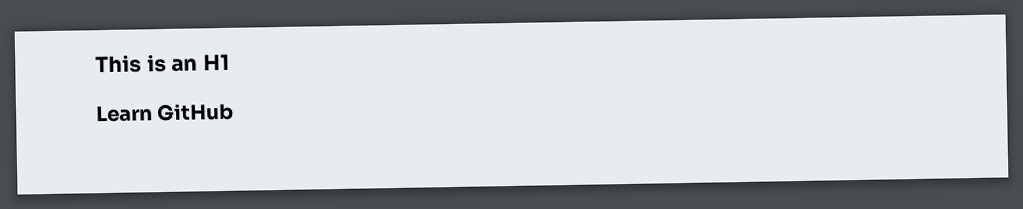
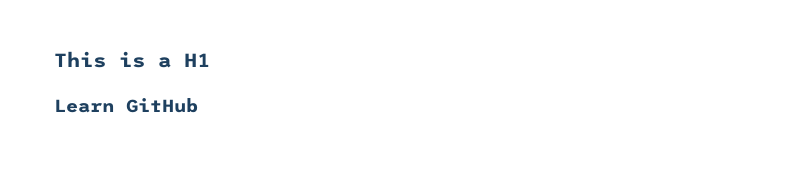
[171,58,199,72] an -> [158,57,171,68] a

